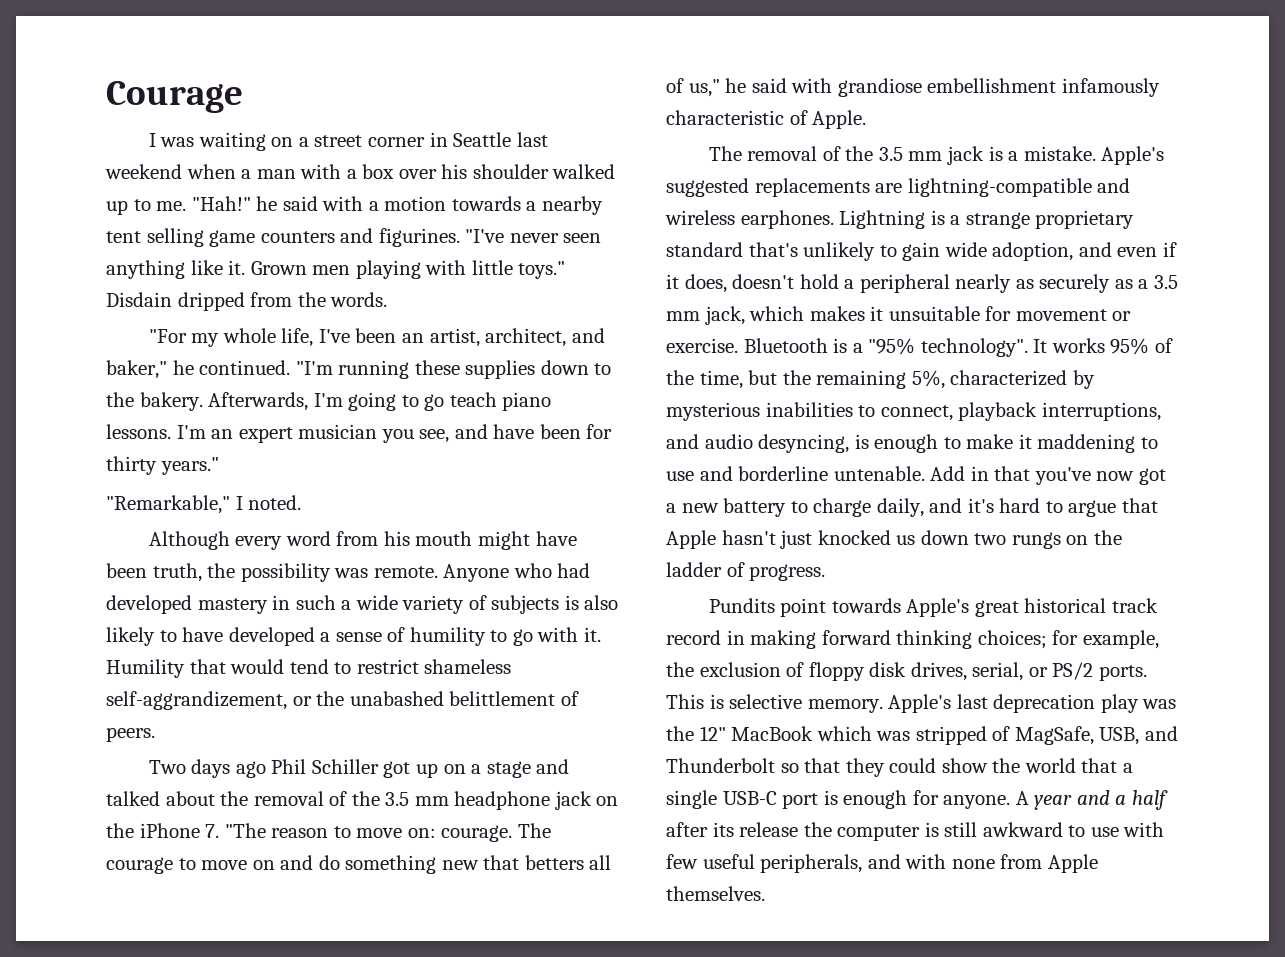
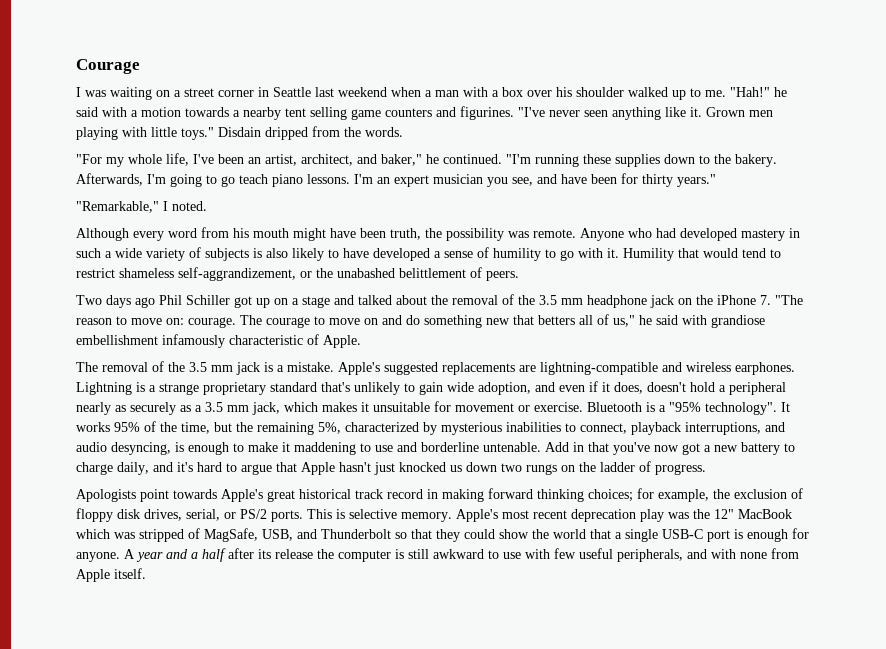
[708,598,775,613] Pundits -> [76,489,136,502] Apologists
[956,694,988,709] last -> [502,510,567,519] most recent
[666,886,765,901] themselves. -> [114,568,146,579] itself.

